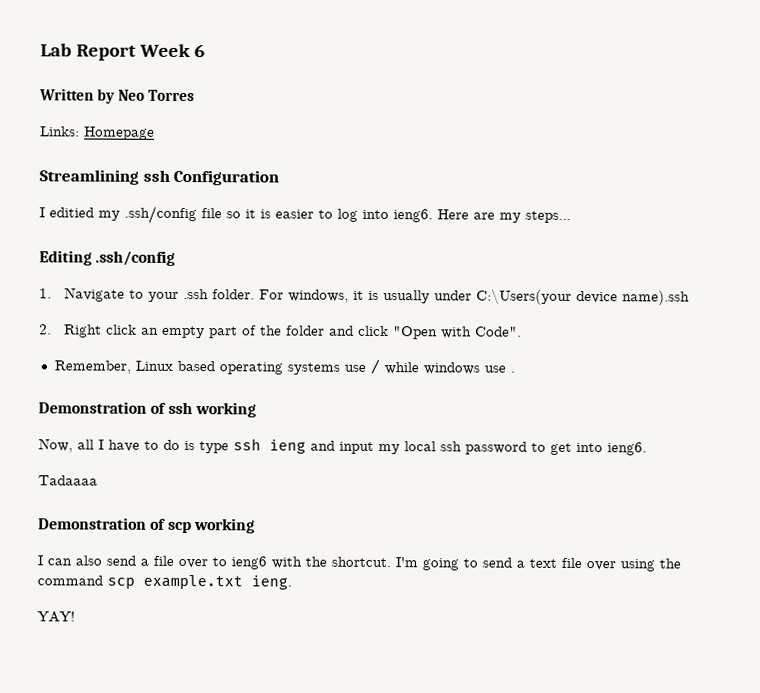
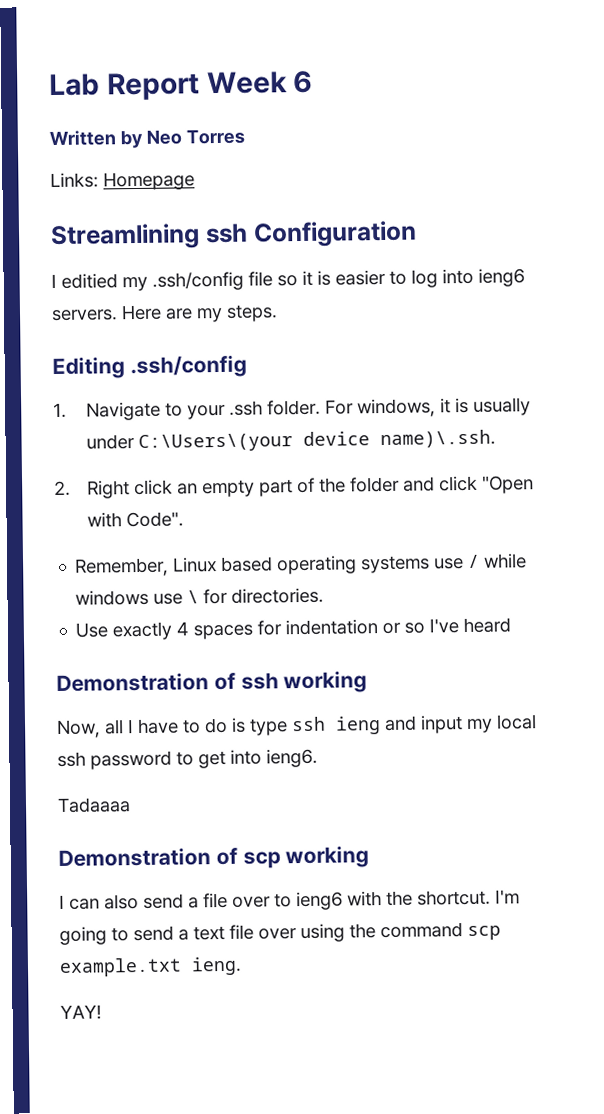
[393,209,433,223] ieng6. -> [478,268,525,287] [51,309,118,322] ieng6 servers.
[525,210,571,223] steps... -> [226,304,278,322] steps.
[475,288,690,306] C:\Users(your device name).ssh -> [138,429,497,452] C:\Users\(your device name)\.ssh.
[509,371,515,373] . -> [187,587,325,605] [75,617,512,641] \ for directories. // Use exactly 4 spaces for indentation or so I've heard

